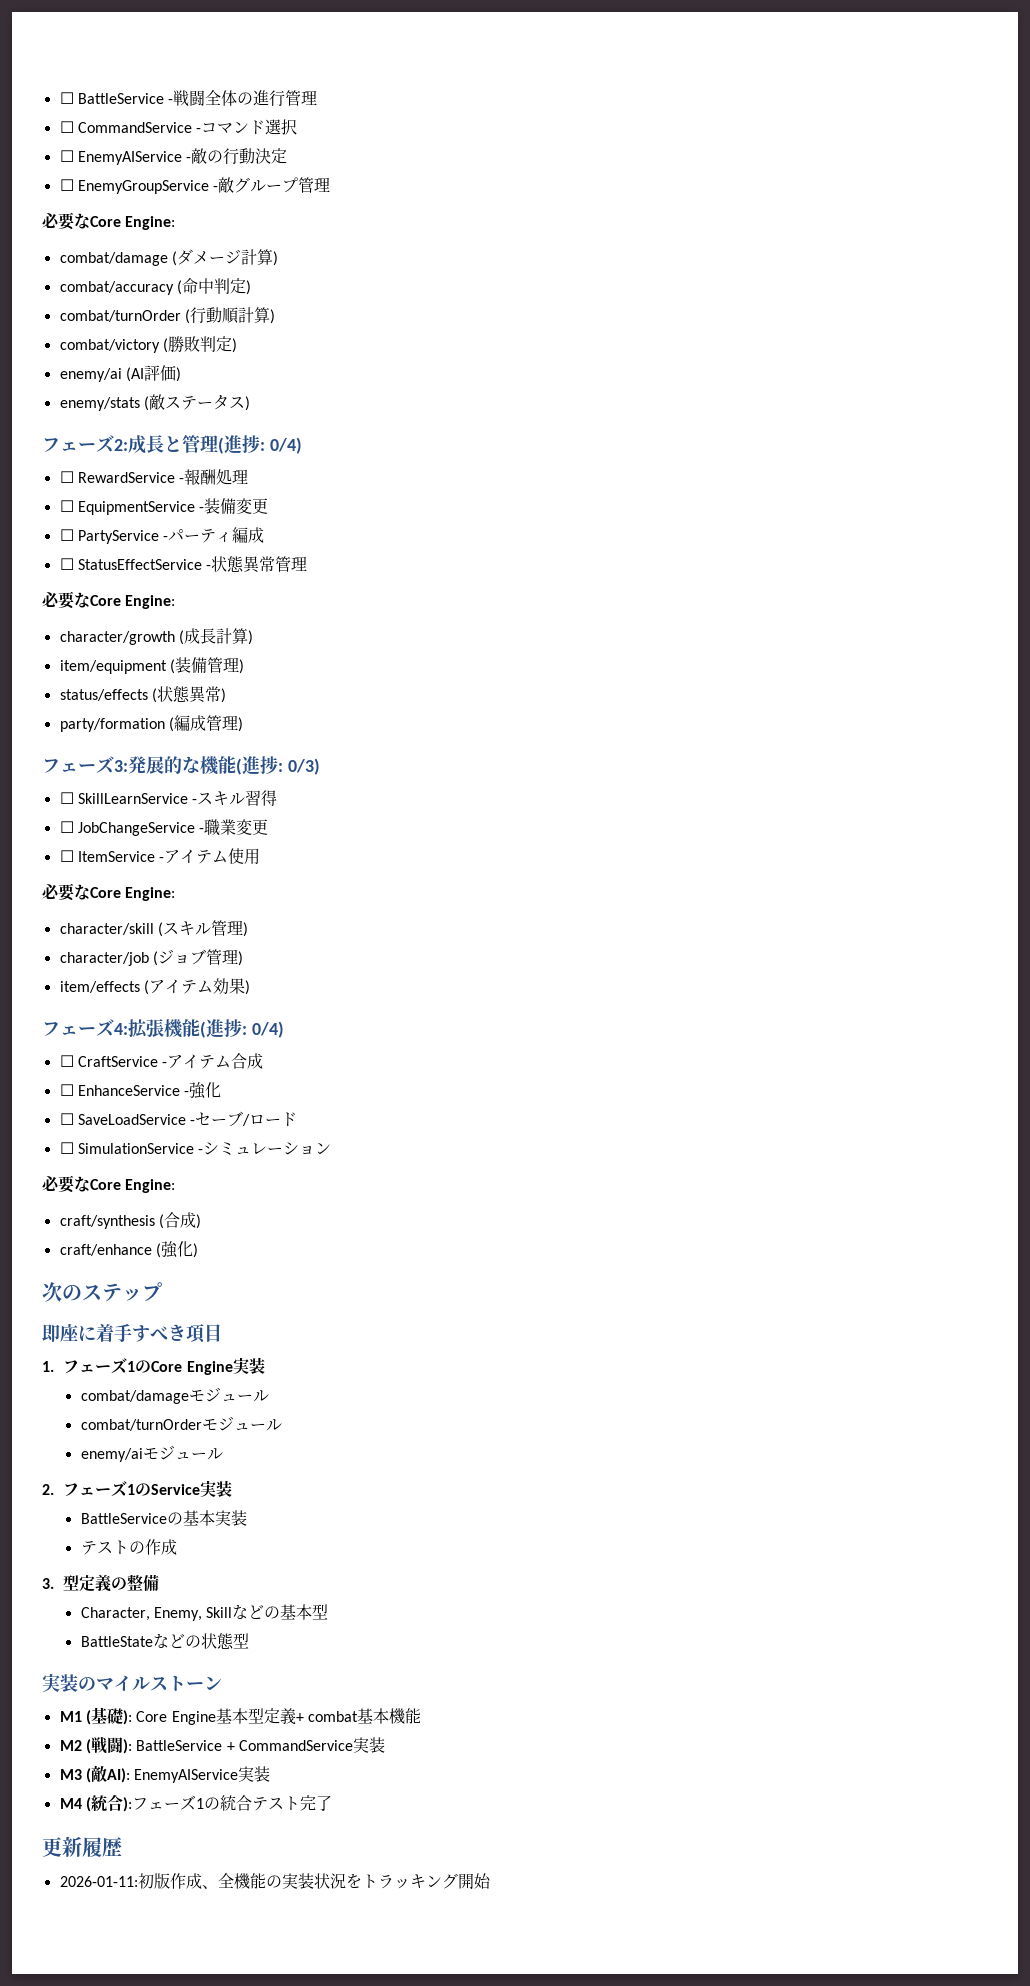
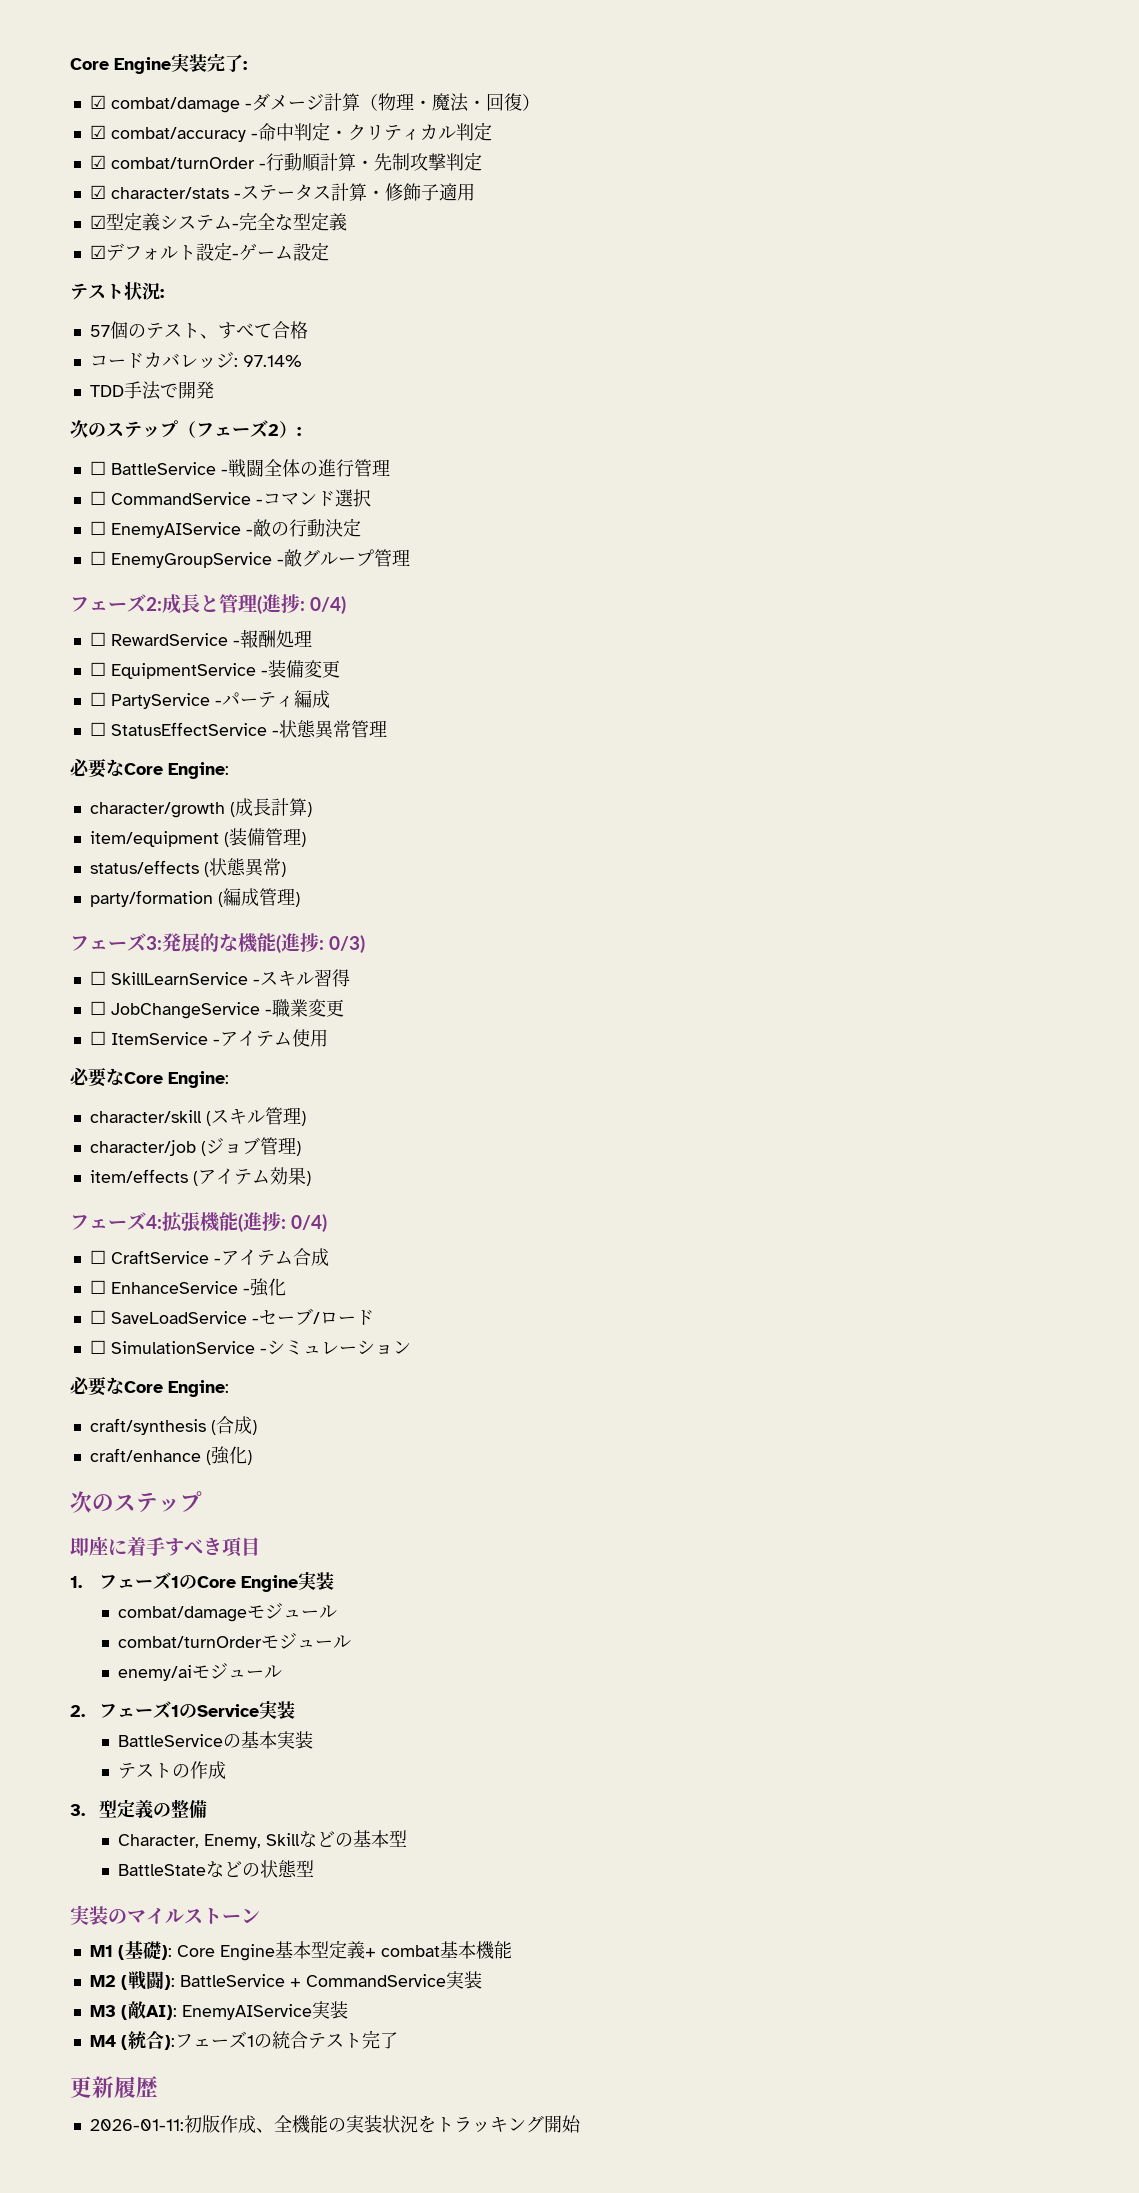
(59, 98) none -> [70,53,247,74] [89,93,540,113] [89,122,492,142] [89,152,482,172] [89,183,475,201] [89,212,347,231] [89,242,329,261] [70,281,164,300] [89,321,308,339] [89,352,302,369] [89,381,214,400] [70,420,301,438] Core Engine実装完了: // ☑ combat/damage -ダメージ計算（物理・魔法・回復） // ☑ combat/accuracy -命中判定・クリティカル判定 // ☑ combat/turnOrder -行動順計算・先制攻撃判定 // ☑ character/stats -ステータス計算・修飾子適用 // ☑型定義システム-完全な型定義 // ☑デフォルト設定-ゲーム設定 // テスト状況: // 57個のテスト、すべて合格 // コードカバレッジ: 97.14% // TDD手法で開発 // 次のステップ（フェーズ2）: //
[42,212,176,230] [59,249,278,266] [59,278,251,295] [59,307,275,324] [59,336,237,353] [59,365,181,382] [59,394,250,411] // 必要なCore Engine: // combat/damage (ダメージ計算) // combat/accuracy (命中判定) // combat/turnOrder (行動順計算) // combat/victory (勝敗判定) // enemy/ai (AI評価) // enemy/stats (敵ステータス) -> (410, 557) none

